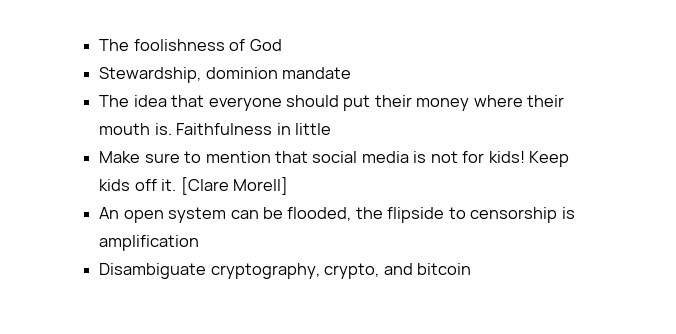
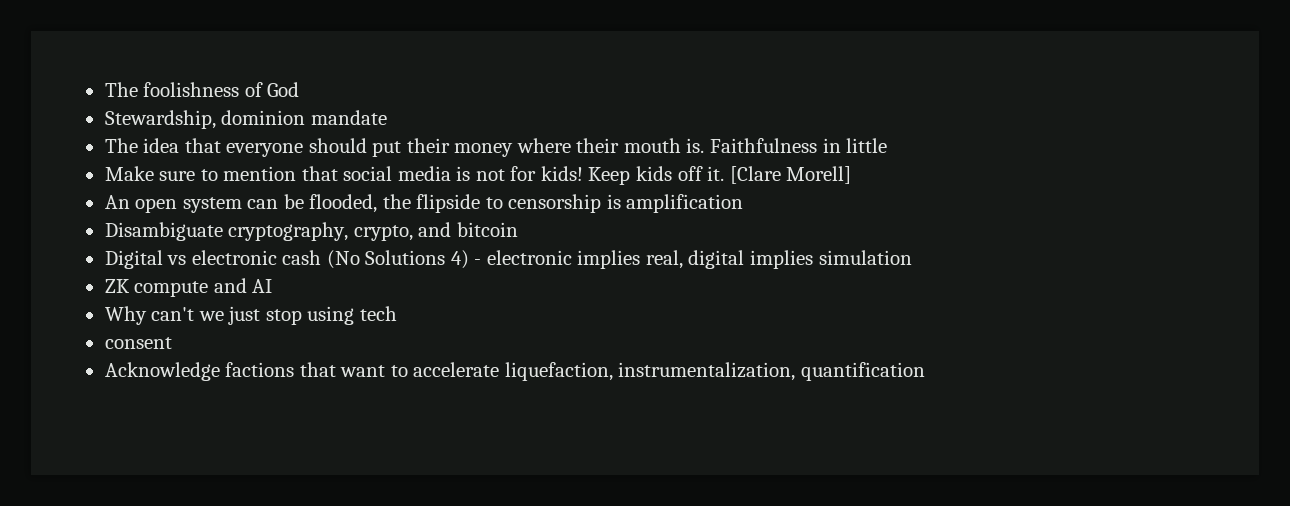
(471, 269) none -> [104,250,912,269] [104,278,273,297] [104,306,397,325] [104,337,172,349] [104,362,925,381] // Digital vs electronic cash (No Solutions 4) - electronic implies real, digital implies simulation // ZK compute and AI // Why can't we just stop using tech // consent // Acknowledge factions that want to accelerate liquefaction, instrumentalization, quantification

